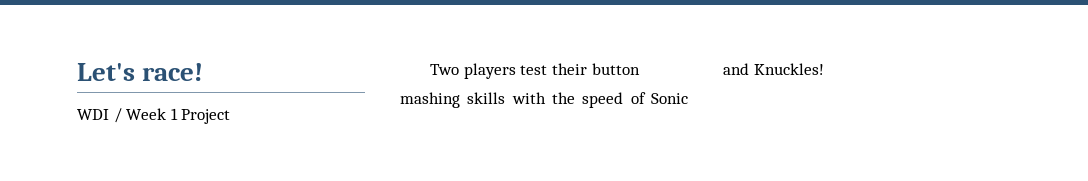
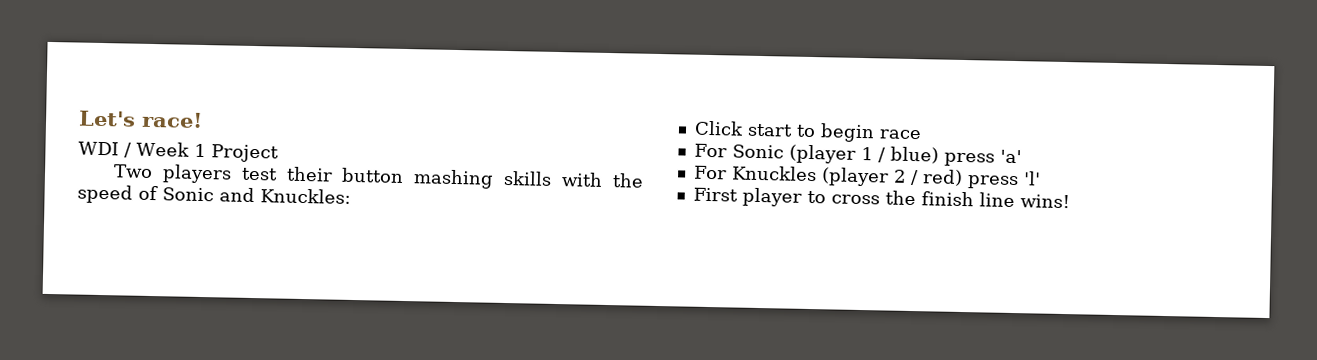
[753,63,824,75] Knuckles! -> [260,188,351,204] [693,120,922,143] [693,143,1022,167] [693,165,1041,190] [692,187,1070,209] Knuckles: // Click start to begin race // For Sonic (player 1 / blue) press 'a' // For Knuckles (player 2 / red) press 'l' // First player to cross the finish line wins!

